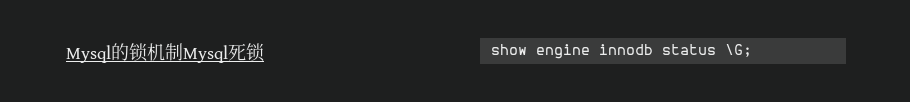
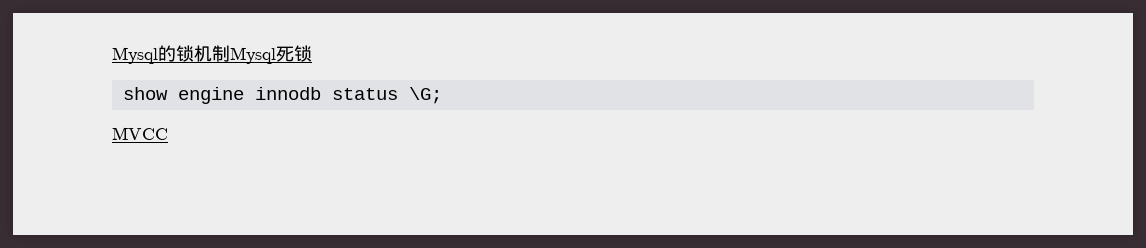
(752, 50) none -> [112,127,168,140] // MVCC

